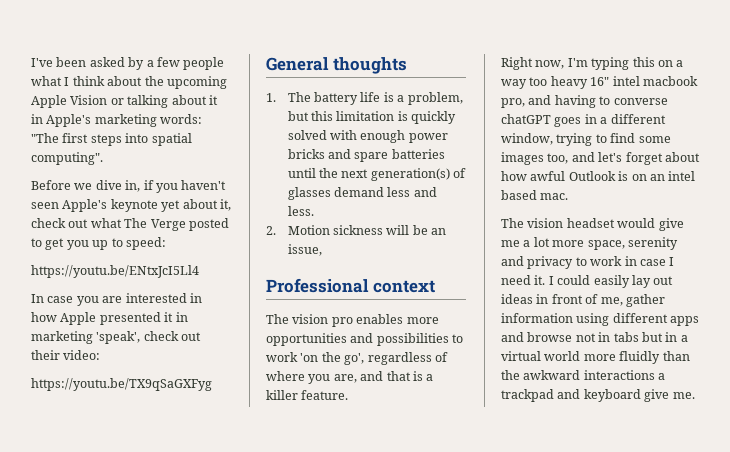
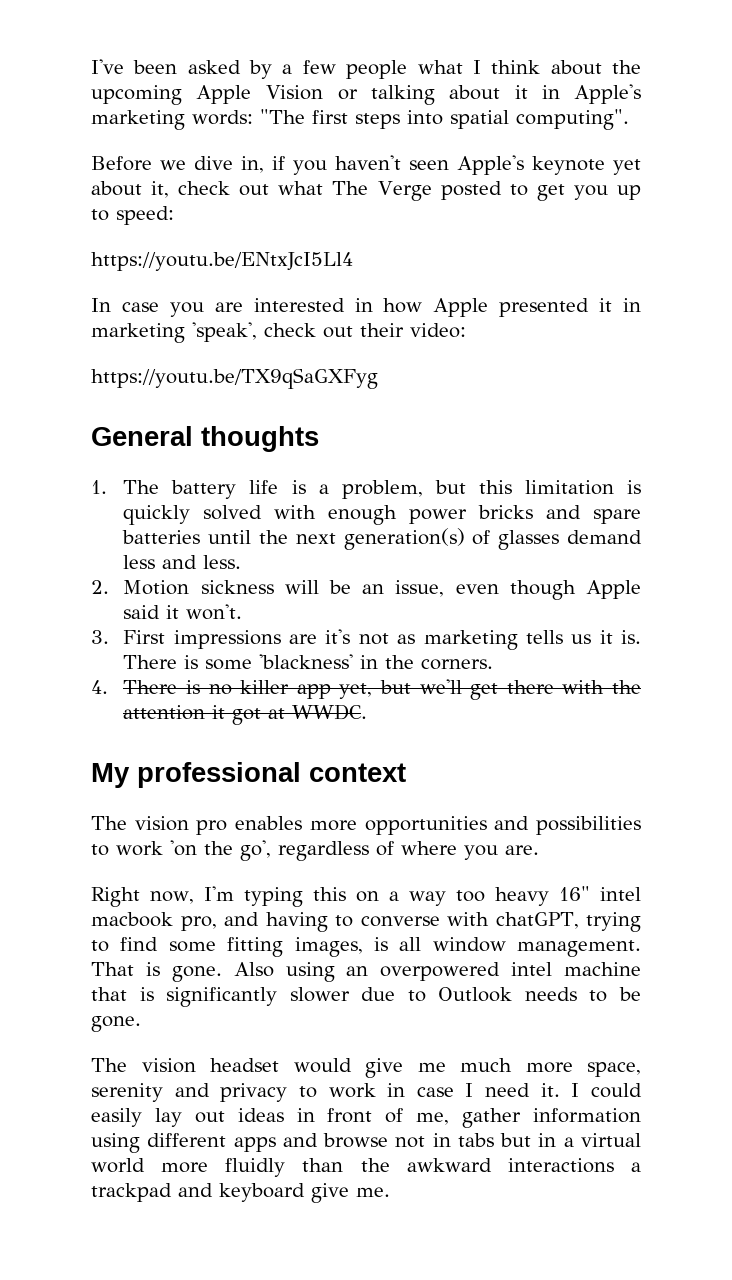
[266,278,369,293] // Professional -> [455,580,641,600] [123,604,243,620] [91,629,642,650] [123,654,494,670] [91,679,641,700] [123,704,368,725] [91,762,301,788] even though Apple said it won't. // 3. First impressions are it's not as marketing tells us it is. There is some 'blackness' in the corners. // 4. There is no killer app yet, but we'll get there with the attention it got at WWDC. // My professional
[333,371,434,383] [266,390,349,400] are, and that is a killer feature. -> [505,845,539,855] are.
[501,114,666,127] [501,133,671,146] [501,152,700,165] [501,171,696,181] [501,190,569,200] chatGPT goes in a different window, trying to find some images too, and let's forget about how awful Outlook is on an intel based mac. -> [447,912,641,932] [91,937,641,957] [91,962,641,982] [91,987,641,1007] [91,1016,141,1032] with chatGPT, trying to find some fitting images, is all window management. That is gone. Also using an overpowered intel machine that is significantly slower due to Outlook needs to be gone.
[523,237,550,247] a lot -> [460,1058,512,1072] much

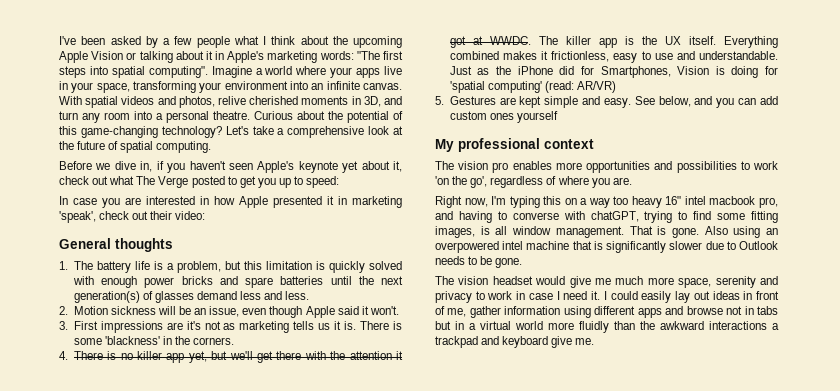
(629, 119) none -> [211,66,402,78] [59,81,402,93] [59,96,402,108] [59,111,403,123] [59,126,403,138] [59,141,212,153] Imagine a world where your apps live in your space, transforming your environment into an infinite canvas. With spatial videos and photos, relive cherished moments in 3D, and turn any room into a personal theatre. Curious about the potential of this game-changing technology? Let's take a comprehensive look at the future of spatial computing.
[91,252,353,271] // https://youtu.be/ENtxJcI5Ll4 -> (340, 182) none
[91,368,378,389] // https://youtu.be/TX9qSaGXFyg -> (206, 215) none
(368, 712) none -> [538,36,778,48] [449,51,778,63] [449,66,778,78] [449,81,617,93] [435,96,778,108] [449,111,558,123] The killer app is the UX itself. Everything combined makes it frictionless, easy to use and understandable. Just as the iPhone did for Smartphones, Vision is doing for 'spatial computing' (read: AR/VR) // 5. Gestures are kept simple and easy. See below, and you can add custom ones yourself

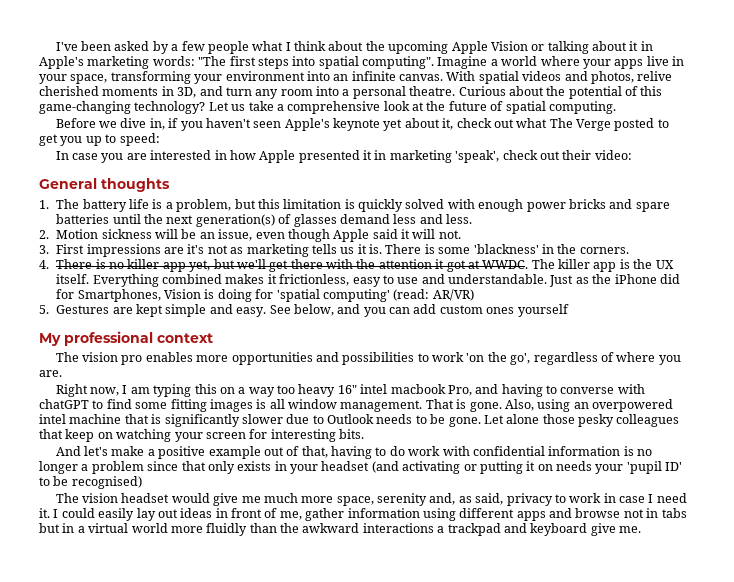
[225,126,249,135] Let's -> [208,102,246,111] Let us
[369,306,399,315] won't. -> [412,229,461,239] will not.
[491,196,507,205] I'm -> [122,385,150,394] I am
[759,197,778,208] pro, -> [447,385,472,396] Pro,
[590,211,673,223] chatGPT, trying -> [39,399,89,409] chatGPT
[435,226,475,238] images, -> [209,399,253,412] images
[704,226,728,235] Also -> [504,399,534,411] Also,
(523, 263) none -> [483,414,680,427] [39,429,364,442] [55,446,653,459] [39,461,683,474] [39,476,142,489] Let alone those pesky colleagues that keep on watching your screen for interesting bits. // And let's make a positive example out of that, having to do work with confidential information is no longer a problem since that only exists in your headset (and activating or putting it on needs your 'pupil ID' to be recognised)
[760,276,778,285] and -> [429,493,504,505] and, as said,

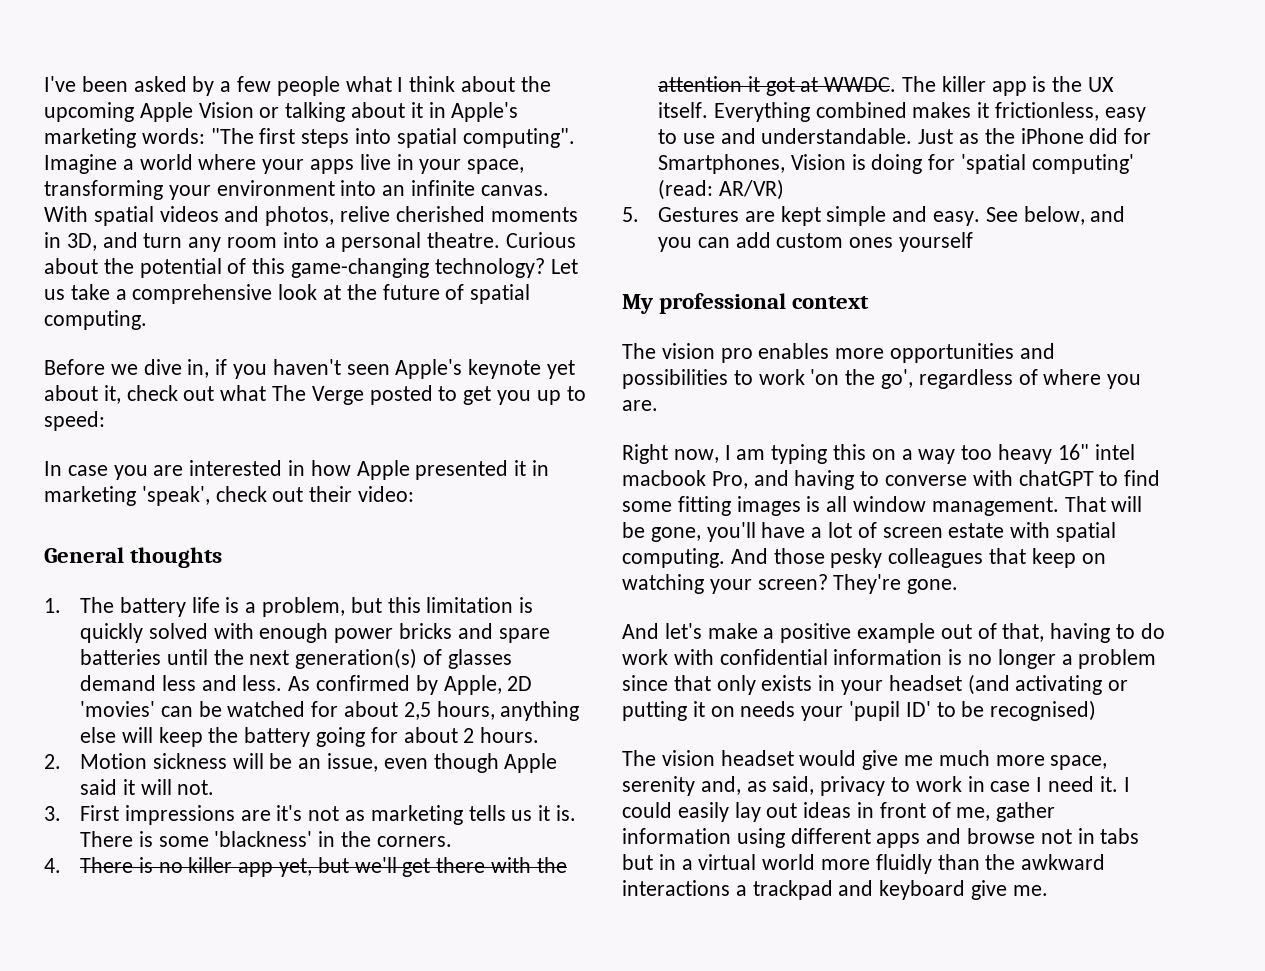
(473, 219) none -> [288,675,533,695] [79,701,580,721] [79,727,540,747] As confirmed by Apple, 2D 'movies' can be watched for about 2,5 hours, anything else will keep the battery going for about 2 hours.
[456,399,673,412] [39,414,540,427] is gone. Also, using an overpowered intel machine that is significantly slower due to Outlook needs to be gone. Let alone -> [1111,496,1143,512] [622,522,1117,542] [622,548,768,568] will be gone, you'll have a lot of screen estate with spatial computing. And
[205,429,364,442] screen for interesting bits. -> [757,574,959,594] screen? They're gone.

